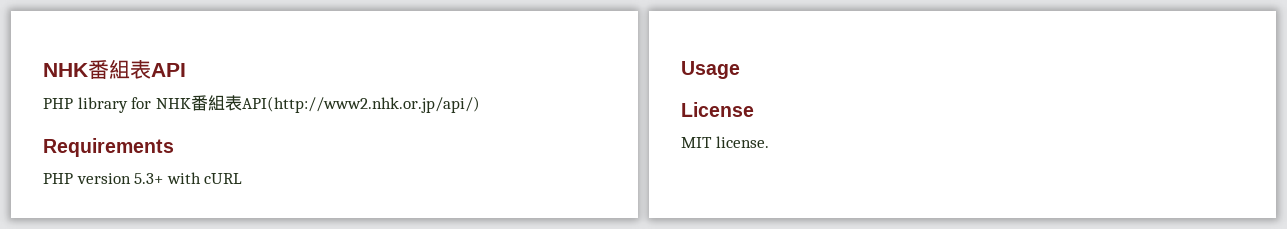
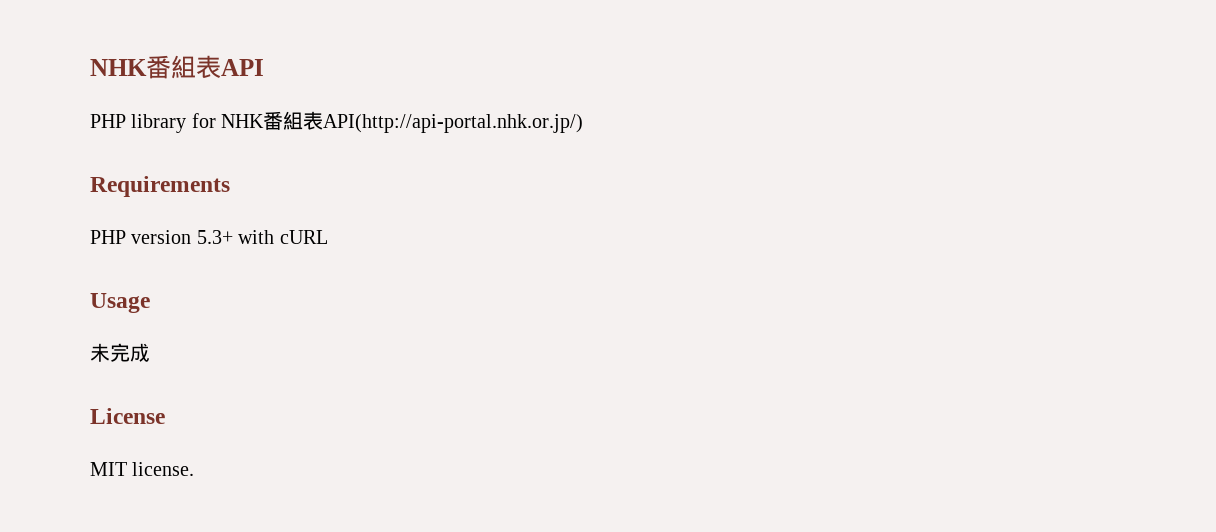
[241,96,480,113] API(http://www2.nhk.or.jp/api/) -> [323,114,584,133] API(http://api-portal.nhk.or.jp/)
(740, 70) none -> [90,343,150,362] // 未完成

